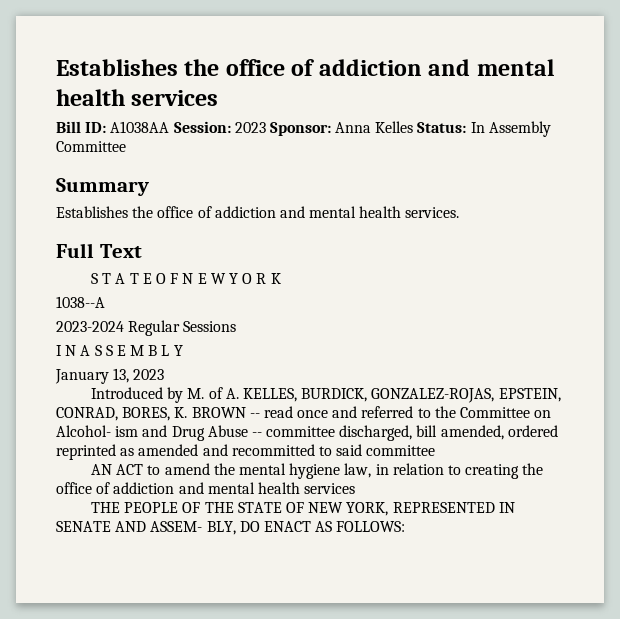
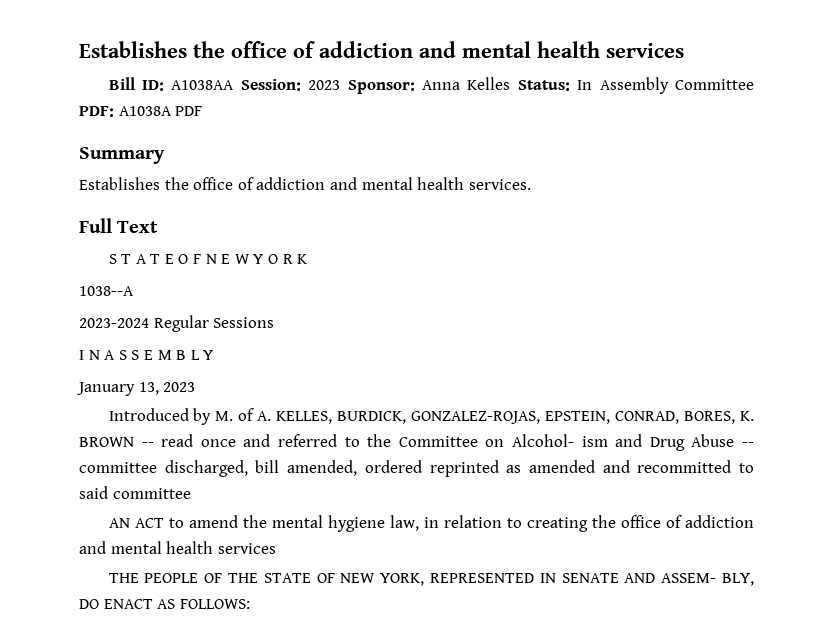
(126, 146) none -> [79,106,203,117] PDF: A1038A PDF

